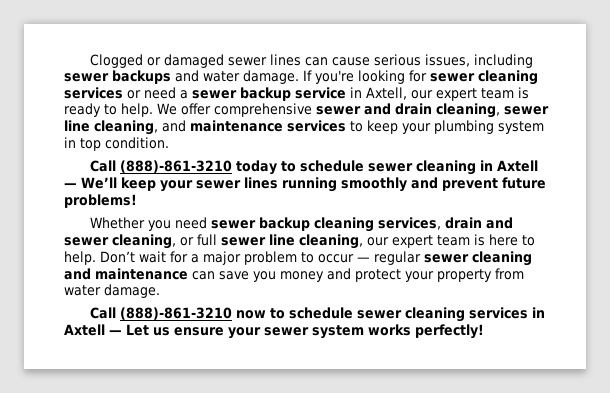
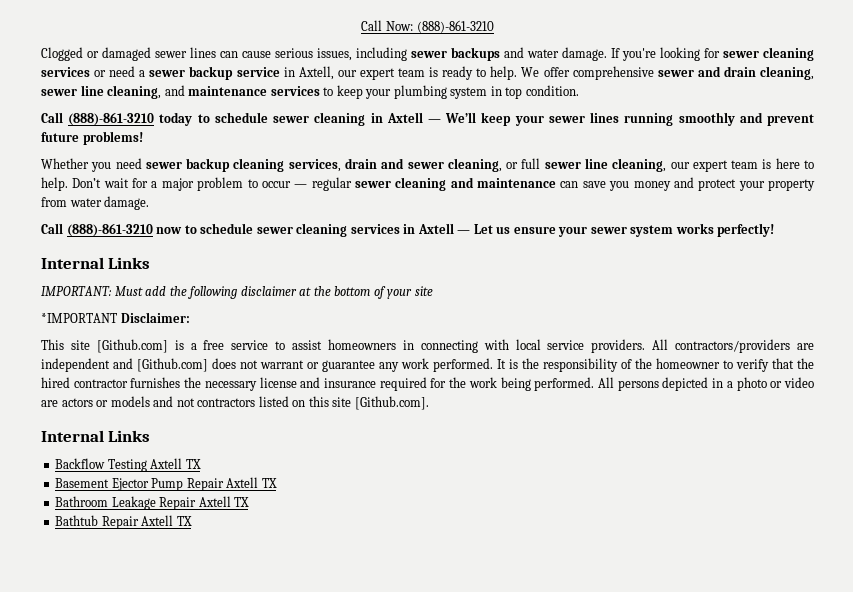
(89, 61) none -> [361,20,494,33] Call Now: (888)-861-3210 //
(484, 331) none -> [41,257,151,269] [41,286,433,299] [41,312,190,323] [41,339,815,353] [41,358,814,372] [41,377,814,391] [41,396,429,410] [41,430,151,442] [55,458,201,472] [55,477,277,491] [55,496,250,510] [55,515,192,529] // Internal Links // IMPORTANT: Must add the following disclaimer at the bottom of your site // *IMPORTANT Disclaimer: // This site [Github.com] is a free service to assist homeowners in connecting with local service providers. All contractors/providers are independent and [Github.com] does not warrant or guarantee any work performed. It is the responsibility of the homeowner to verify that the hired contractor furnishes the necessary license and insurance required for the work being performed. All persons depicted in a photo or video are actors or models and not contractors listed on this site [Github.com]. // Internal Links // Backflow Testing Axtell TX // Basement Ejector Pump Repair Axtell TX // Bathroom Leakage Repair Axtell TX // Bathtub Repair Axtell TX

